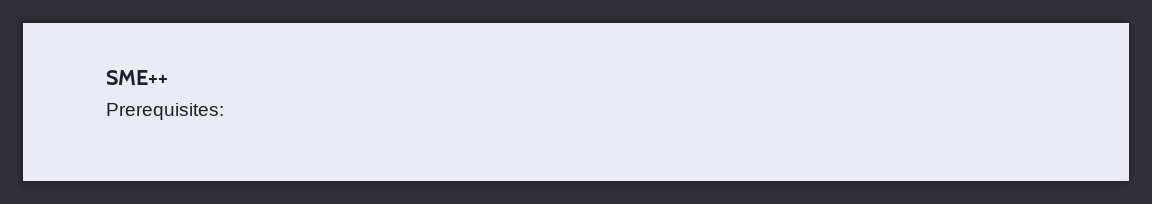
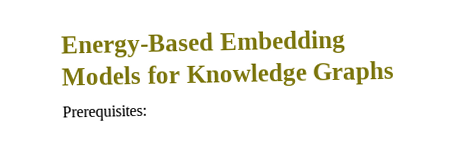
[106,70,168,85] SME++ -> [60,29,346,59] [61,60,396,88] Energy-Based Embedding Models for Knowledge Graphs

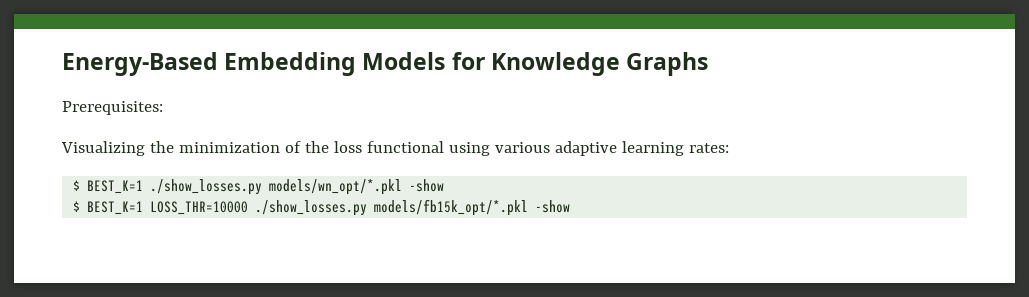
(147, 113) none -> [61,141,729,156] [73,179,445,195] [73,199,571,216] // Visualizing the minimization of the loss functional using various adaptive learning rates: // $ BEST_K=1 ./show_losses.py models/wn_opt/*.pkl -show // $ BEST_K=1 LOSS_THR=10000 ./show_losses.py models/fb15k_opt/*.pkl -show

